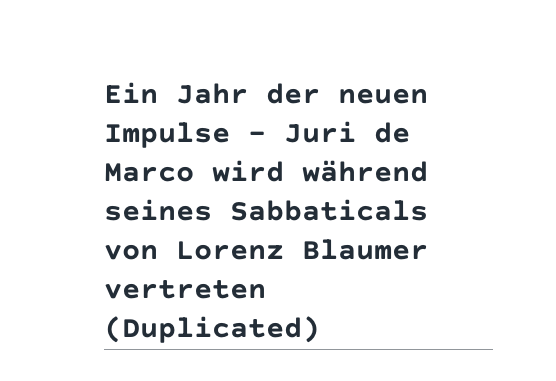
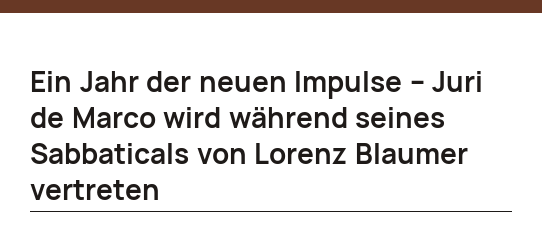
[104,316,320,343] (Duplicated) -> (160, 190) none

